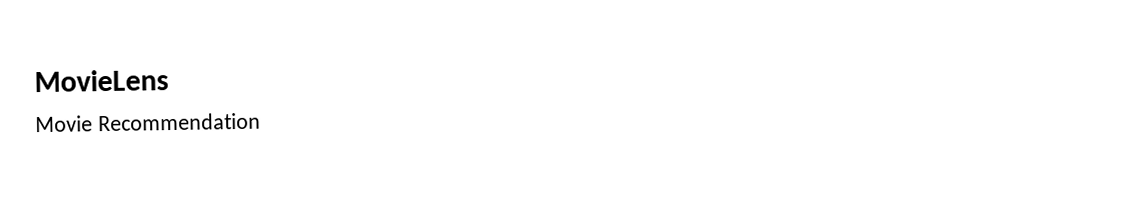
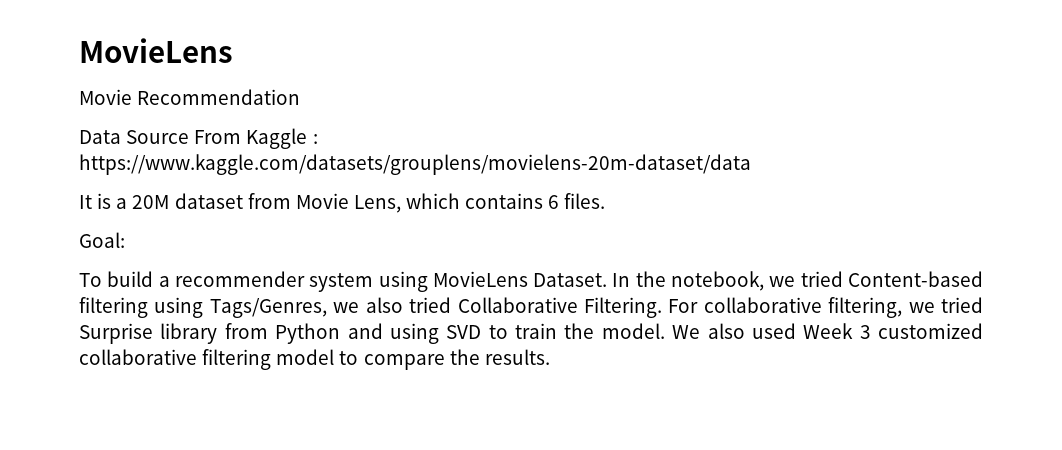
(261, 122) none -> [79,128,318,149] [79,154,751,175] [79,193,606,213] [79,232,125,248] [79,271,983,292] [79,297,983,318] [79,323,983,344] [79,349,550,370] // Data Source From Kaggle : https://www.kaggle.com/datasets/grouplens/movielens-20m-dataset/data // It is a 20M dataset from Movie Lens, which contains 6 files. // Goal: // To build a recommender system using MovieLens Dataset. In the notebook, we tried Content-based filtering using Tags/Genres, we also tried Collaborative Filtering. For collaborative filtering, we tried Surprise library from Python and using SVD to train the model. We also used Week 3 customized collaborative filtering model to compare the results.

